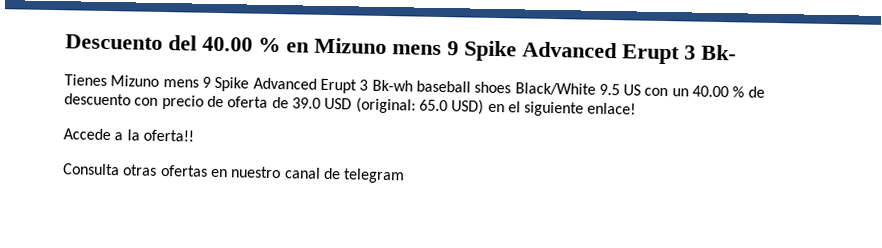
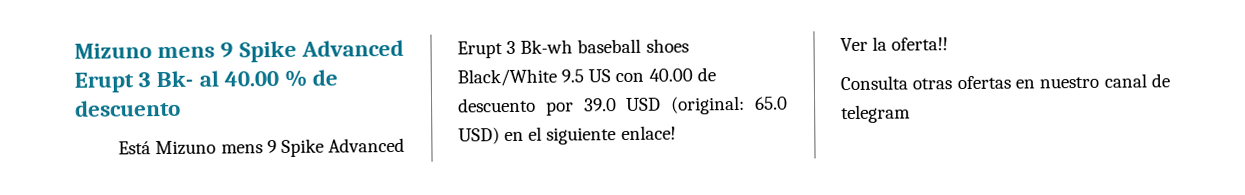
[65,34,309,53] Descuento del 40.00 % en -> (74, 51) none
[64,74,107,86] // Tienes -> [198,69,339,87] [75,99,181,117] [118,141,152,155] al 40.00 % de descuento // Está
[671,85,765,98] [64,93,289,110] un 40.00 % de descuento con precio de oferta de -> [648,67,716,82] [458,97,574,116] 40.00 de descuento por
[63,128,124,141] Accede a -> [840,37,868,52] Ver

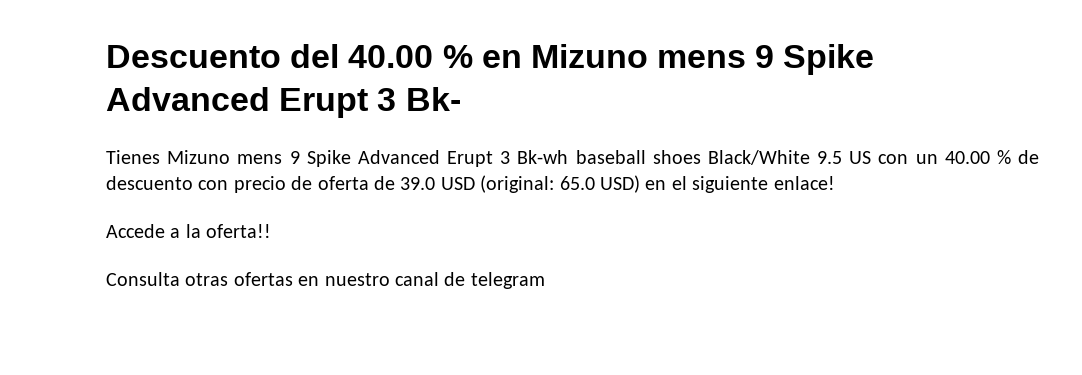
(74, 51) none -> [106,44,522,68] Descuento del 40.00 % en
[198,69,339,87] [75,99,181,117] [118,141,152,155] al 40.00 % de descuento // Está -> [106,150,160,164] // Tienes
[648,67,716,82] [458,97,574,116] 40.00 de descuento por -> [915,150,1039,164] [106,176,395,193] un 40.00 % de descuento con precio de oferta de
[840,37,868,52] Ver -> [106,224,181,238] Accede a

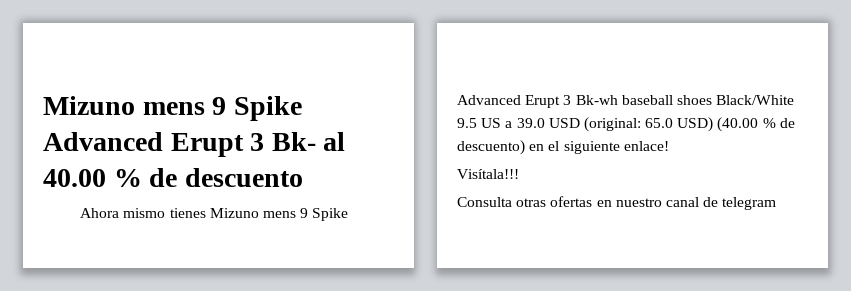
[106,44,522,68] Descuento del 40.00 % en -> (43, 105) none
[106,150,160,164] // Tienes -> [323,132,346,151] [43,168,303,187] [80,208,206,218] al 40.00 % de descuento // Ahora mismo tienes
[878,150,1039,164] [106,176,395,193] con un 40.00 % de descuento con precio de oferta de -> [505,121,513,128] a
(640, 184) none -> [717,117,795,132] [457,140,525,155] (40.00 % de descuento)
[106,224,272,238] Accede a la oferta!! -> [457,169,519,179] Visítala!!!

